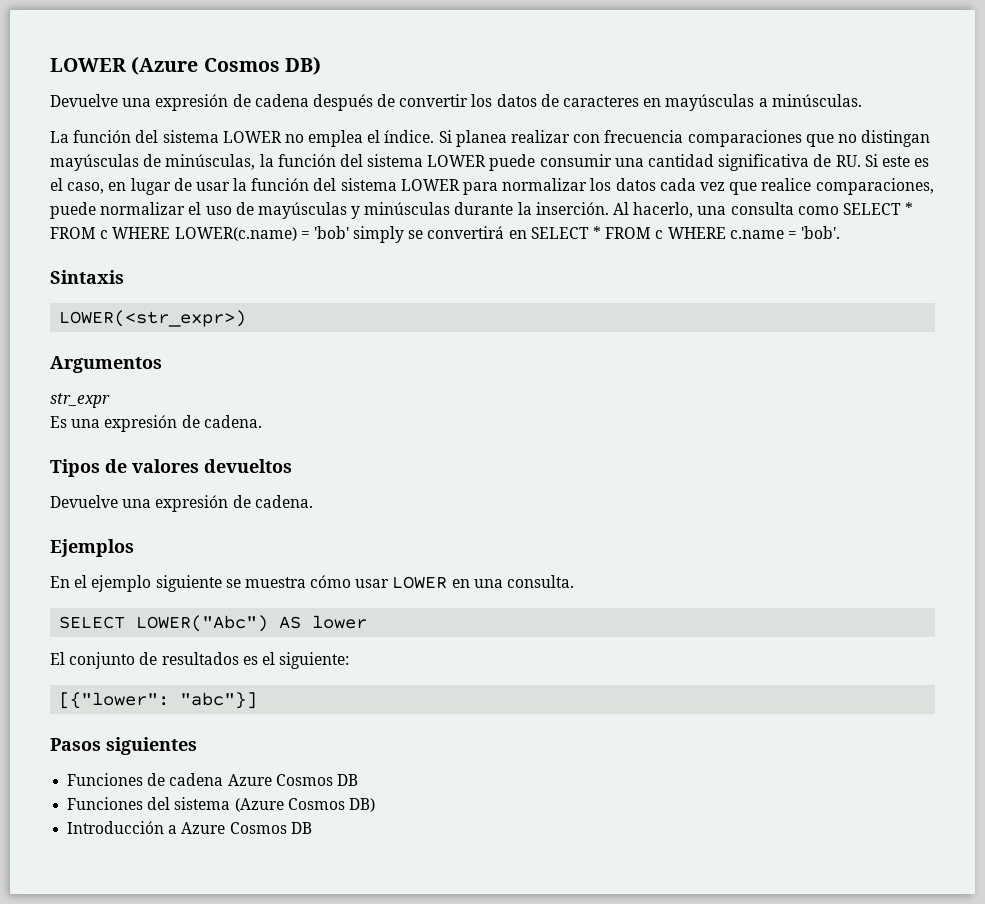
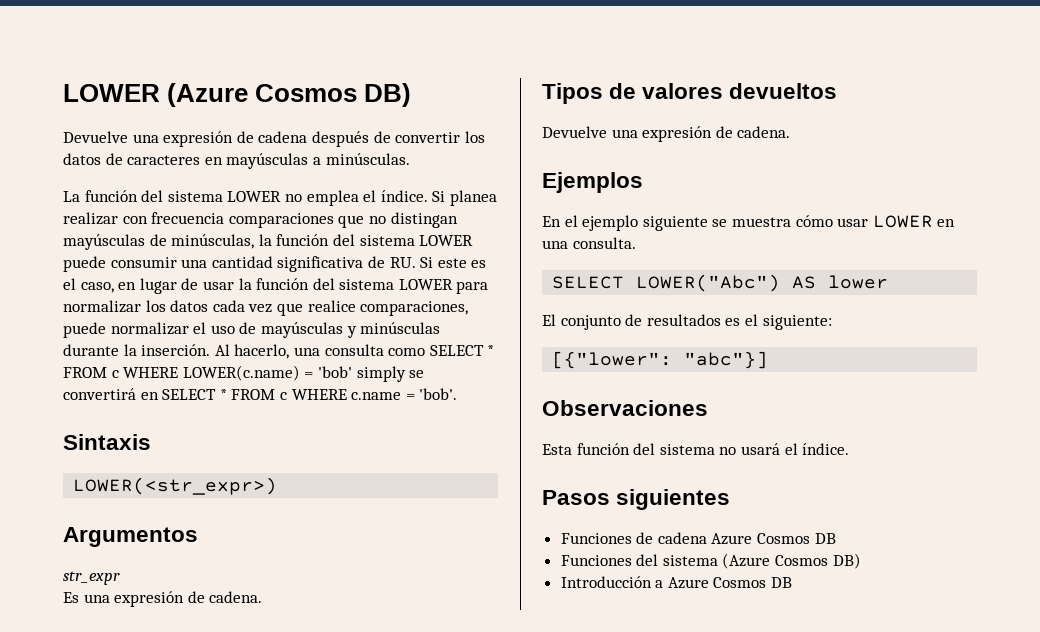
(258, 700) none -> [542,400,708,416] [542,443,850,455] // Observaciones // Esta función del sistema no usará el índice.

